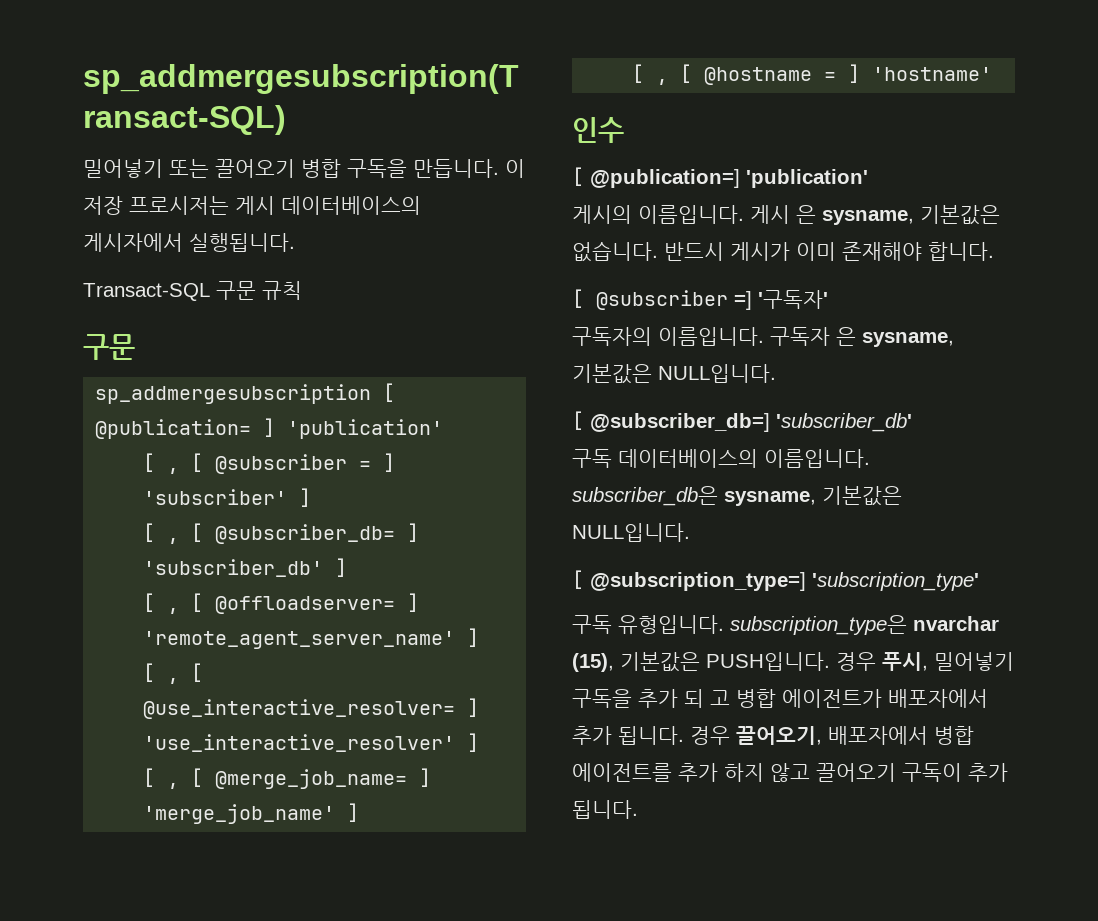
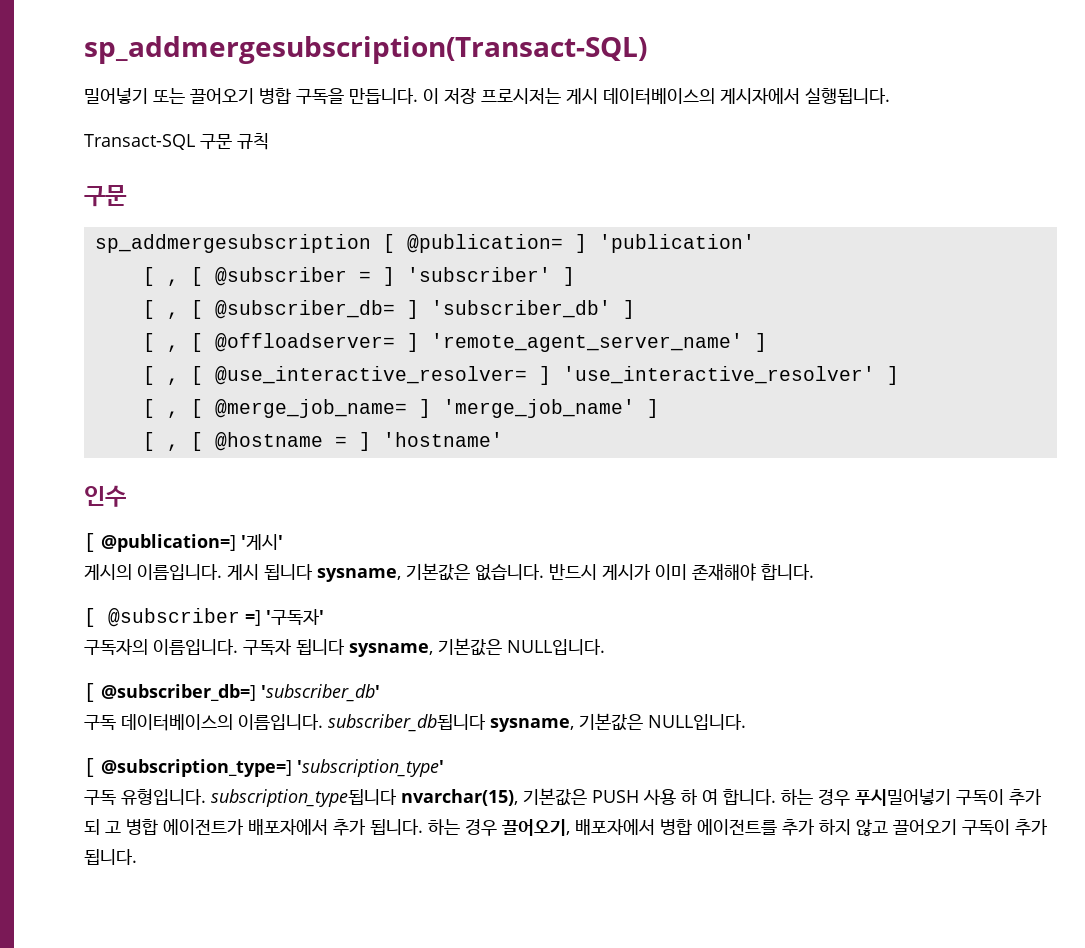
[746,169,868,188] 'publication' -> [241,534,283,550] '게시'
[796,205,816,224] 은 -> [264,564,313,580] 됩니다
[836,327,856,346] 은 -> [296,639,345,655] 됩니다
[572,486,718,506] subscriber_db은 -> [328,714,486,732] subscriber_db됩니다
[730,615,999,635] [572,652,1014,672] [572,689,632,708] subscription_type은 nvarchar (15), 기본값은 PUSH입니다. 경우 푸시, 밀어넣기 구독을 -> [211,788,1004,807] subscription_type됩니다 nvarchar(15), 기본값은 PUSH 사용 하 여 합니다. 하는 경우 푸시밀어넣기 구독이
(684, 735) none -> [428,819,460,835] 하는

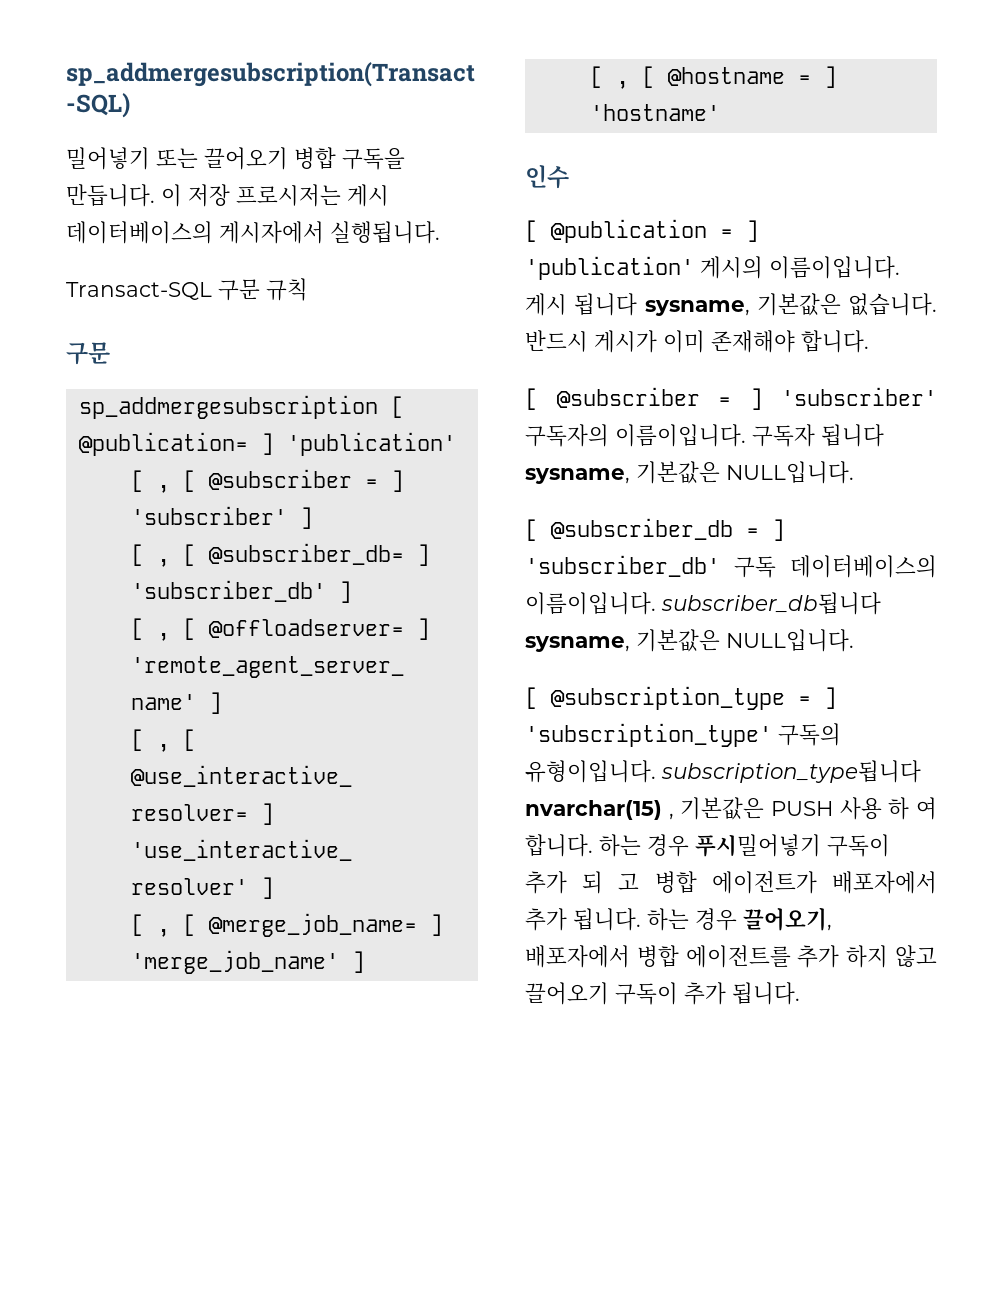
[101,534,283,552] [84,564,222,580] @publication=] '게시' // 게시의 이름입니다. -> [551,219,759,243] [525,256,900,280] @publication = ] 'publication' 게시의 이름이입니다.
[245,609,324,626] [84,639,238,656] =] '구독자' // 구독자의 이름입니다. -> [718,387,937,410] [525,424,746,447] = ] 'subscriber' 구독자의 이름이입니다.
[101,684,380,702] @subscriber_db=] 'subscriber_db' // -> [551,518,785,541] [525,555,720,577] @subscriber_db = ] 'subscriber_db'
[238,714,323,730] 이름입니다. -> [525,592,656,615] 이름이입니다.
[101,759,444,777] [84,789,518,807] @subscription_type=] 'subscription_type' // 구독 유형입니다. subscription_type됩니다 nvarchar(15), -> [551,686,837,710] [525,723,841,747] [525,760,921,783] [525,800,674,820] @subscription_type = ] 'subscription_type' 구독의 유형이입니다. subscription_type됩니다 nvarchar(15) ,

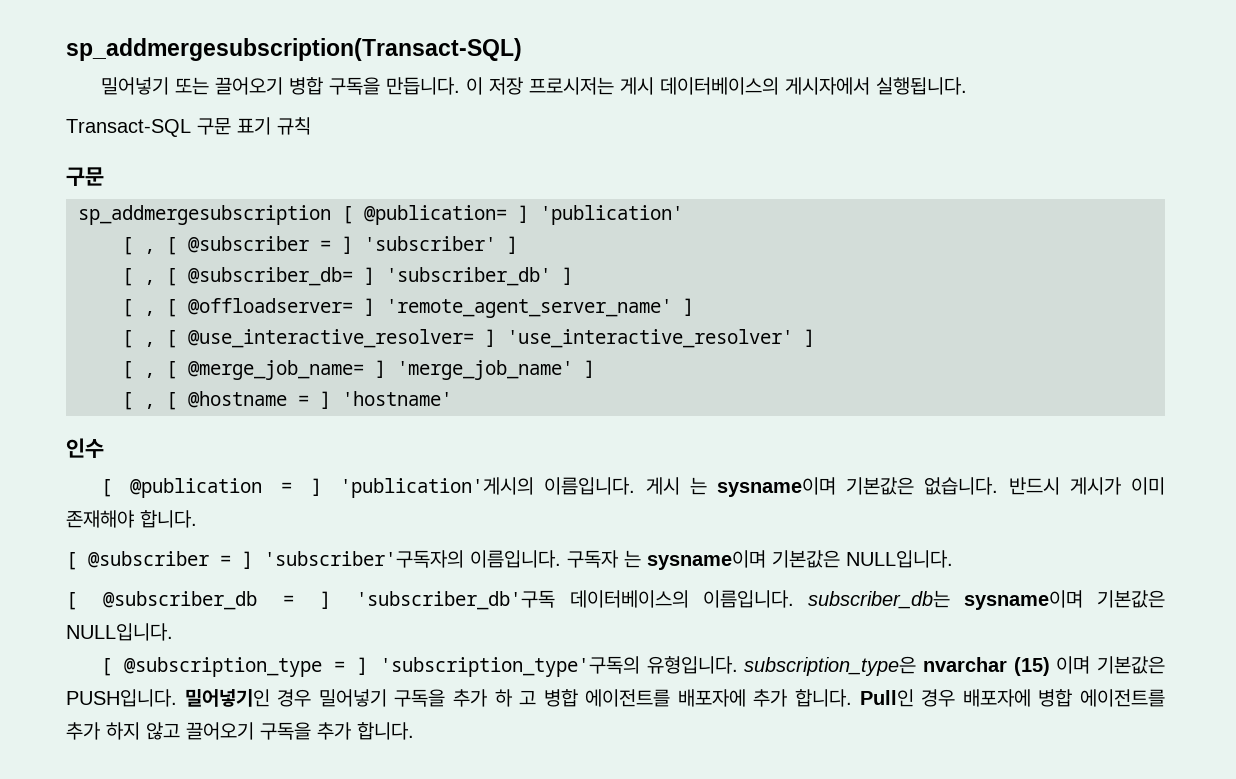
(260, 290) none -> [237,117,271,135] 표기
[525,256,900,280] [525,293,750,316] 'publication' 게시의 이름이입니다. 게시 됩니다 sysname, -> [340,477,837,498] 'publication'게시의 이름입니다. 게시 는 sysname이며
[781,387,937,406] [525,424,884,447] [525,468,630,484] 'subscriber' 구독자의 이름이입니다. 구독자 됩니다 sysname, -> [264,550,766,570] 'subscriber'구독자의 이름입니다. 구독자 는 sysname이며
[525,555,937,578] [525,592,881,615] [525,636,630,652] 'subscriber_db' 구독 데이터베이스의 이름이입니다. subscriber_db됩니다 sysname, -> [356,590,1083,610] 'subscriber_db'구독 데이터베이스의 이름입니다. subscriber_db는 sysname이며
[525,723,841,747] [525,760,921,783] [525,797,937,820] [525,834,890,857] [525,871,937,894] [525,907,832,931] [525,945,630,968] 'subscription_type' 구독의 유형이입니다. subscription_type됩니다 nvarchar(15) , 기본값은 PUSH 사용 하 여 합니다. 하는 경우 푸시밀어넣기 구독이 추가 되 고 병합 에이전트가 배포자에서 추가 됩니다. 하는 경우 끌어오기, 배포자에서 -> [380,656,1166,677] [66,689,1031,707] 'subscription_type'구독의 유형입니다. subscription_type은 nvarchar (15) 이며 기본값은 PUSH입니다. 밀어넣기인 경우 밀어넣기 구독을 추가 하 고 병합 에이전트를 배포자에 추가 합니다. Pull인 경우 배포자에
[615,982,800,1005] 구독이 추가 됩니다. -> [260,722,414,740] 구독을 추가 합니다.

